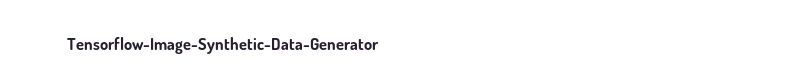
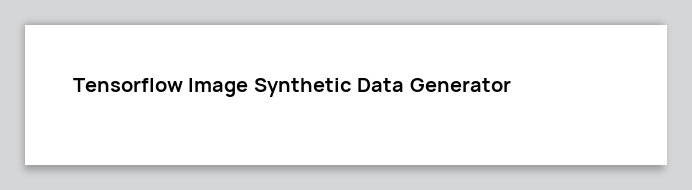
[67,37,379,54] Tensorflow-Image-Synthetic-Data-Generator -> [73,78,511,97] Tensorflow Image Synthetic Data Generator

